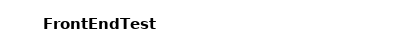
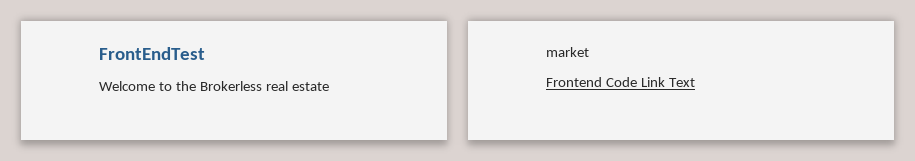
(156, 23) none -> [99,81,329,91] [546,47,589,57] [546,77,695,87] // Welcome to the Brokerless real estate market // Frontend Code Link Text

